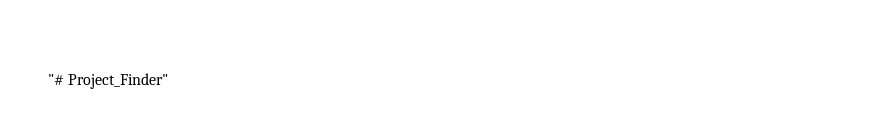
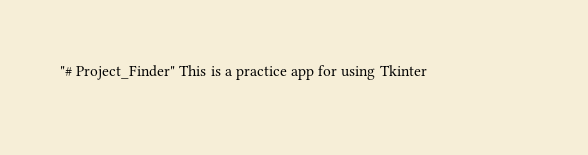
(169, 81) none -> [179,65,427,80] This is a practice app for using Tkinter

